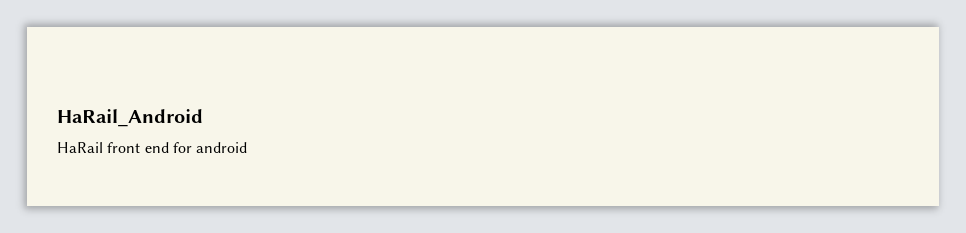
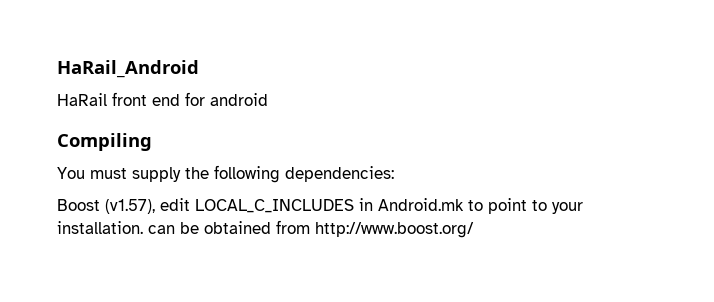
(248, 147) none -> [57,133,152,151] [57,165,394,183] [57,198,583,214] [57,220,474,238] // Compiling // You must supply the following dependencies: // Boost (v1.57), edit LOCAL_C_INCLUDES in Android.mk to point to your installation. can be obtained from http://www.boost.org/

